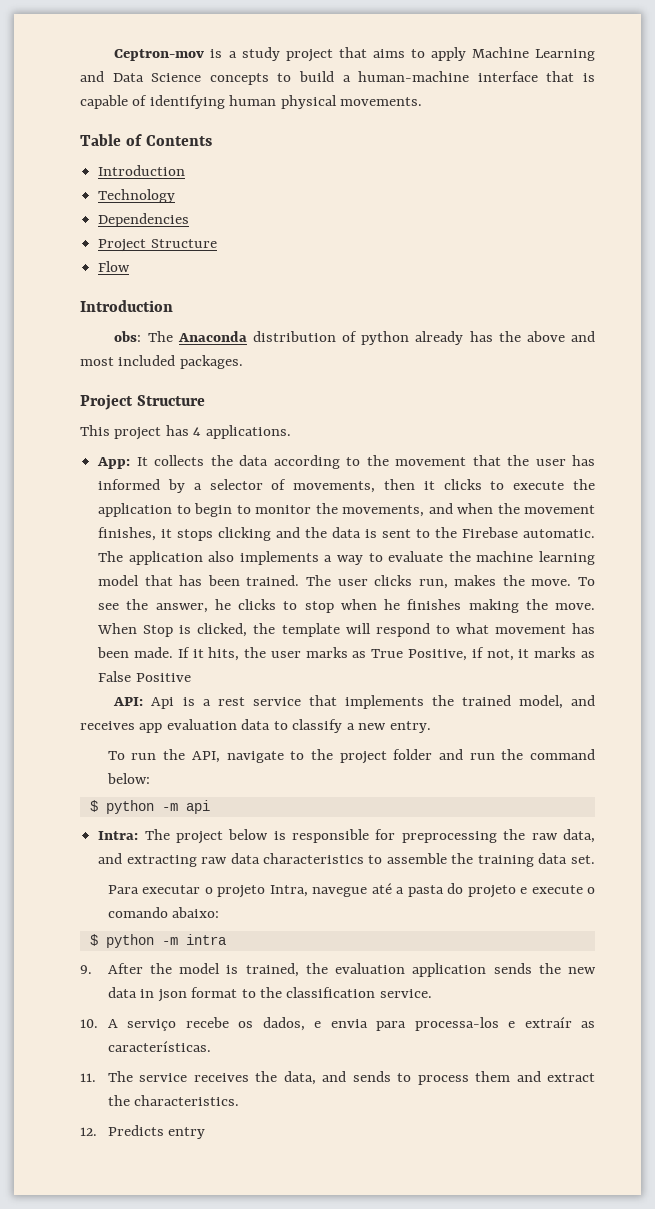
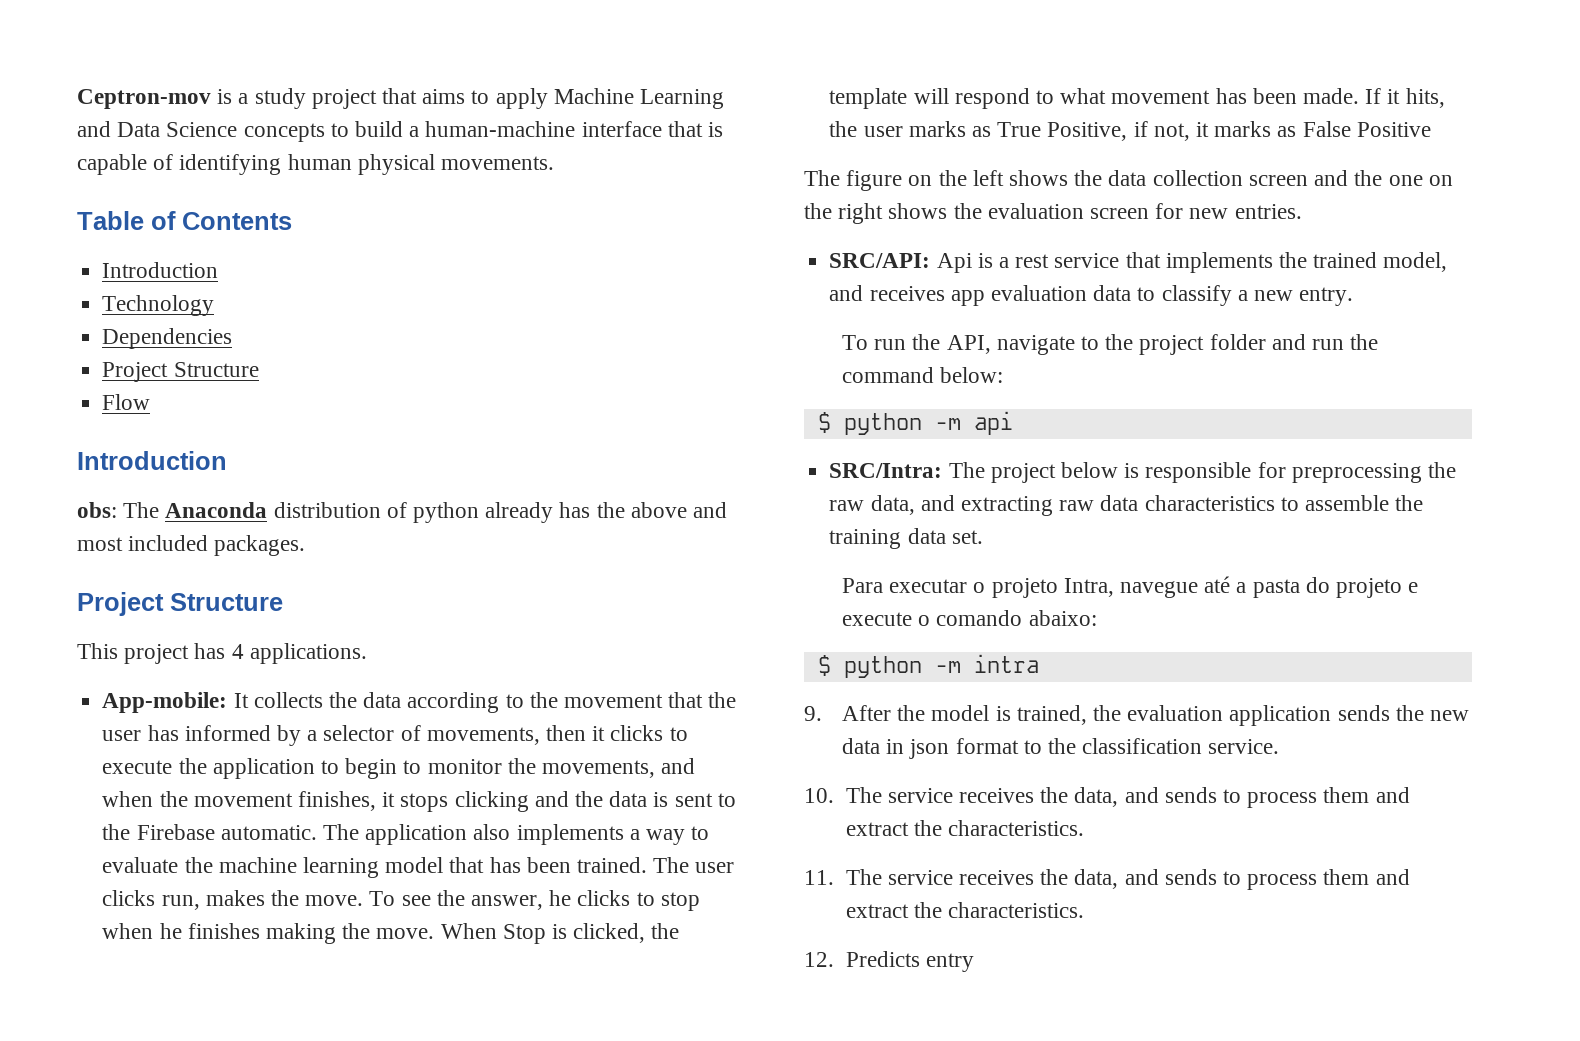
[97,457,131,469] App: -> [102,692,228,713] App-mobile:
[113,697,144,706] API: -> [804,170,1453,191] [804,203,1302,224] [829,253,931,268] The figure on the left shows the data collection screen and the one on the right shows the evaluation screen for new entries. // SRC/API:
[98,831,139,840] Intra: -> [829,463,943,478] SRC/Intra:
[107,1017,595,1031] [107,1041,211,1052] A serviço recebe os dados, e envia para processa-los e extraír as características. -> [845,787,1410,808] [845,820,1084,836] The service receives the data, and sends to process them and extract the characteristics.

